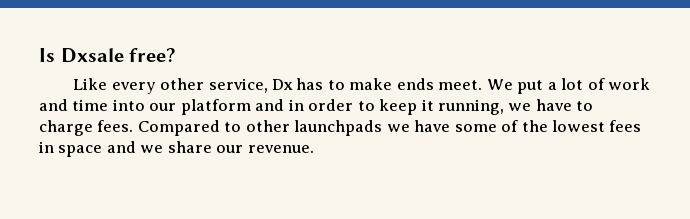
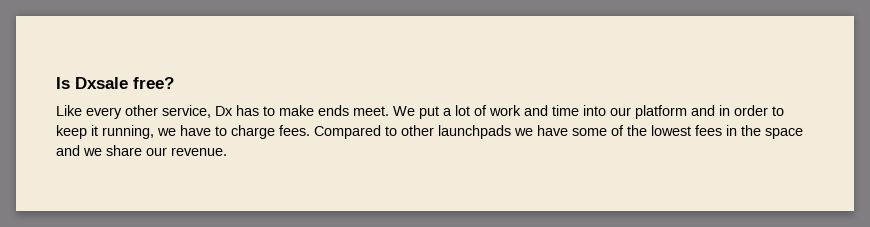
(54, 147) none -> [741,125,761,136] the

